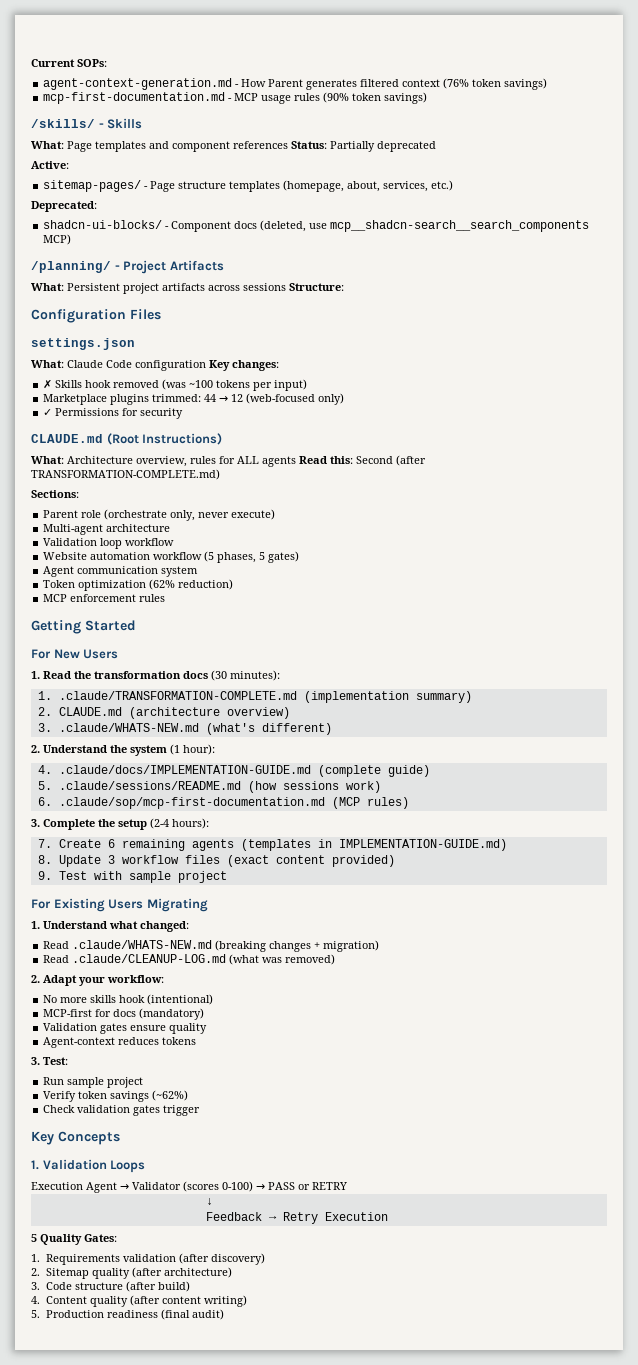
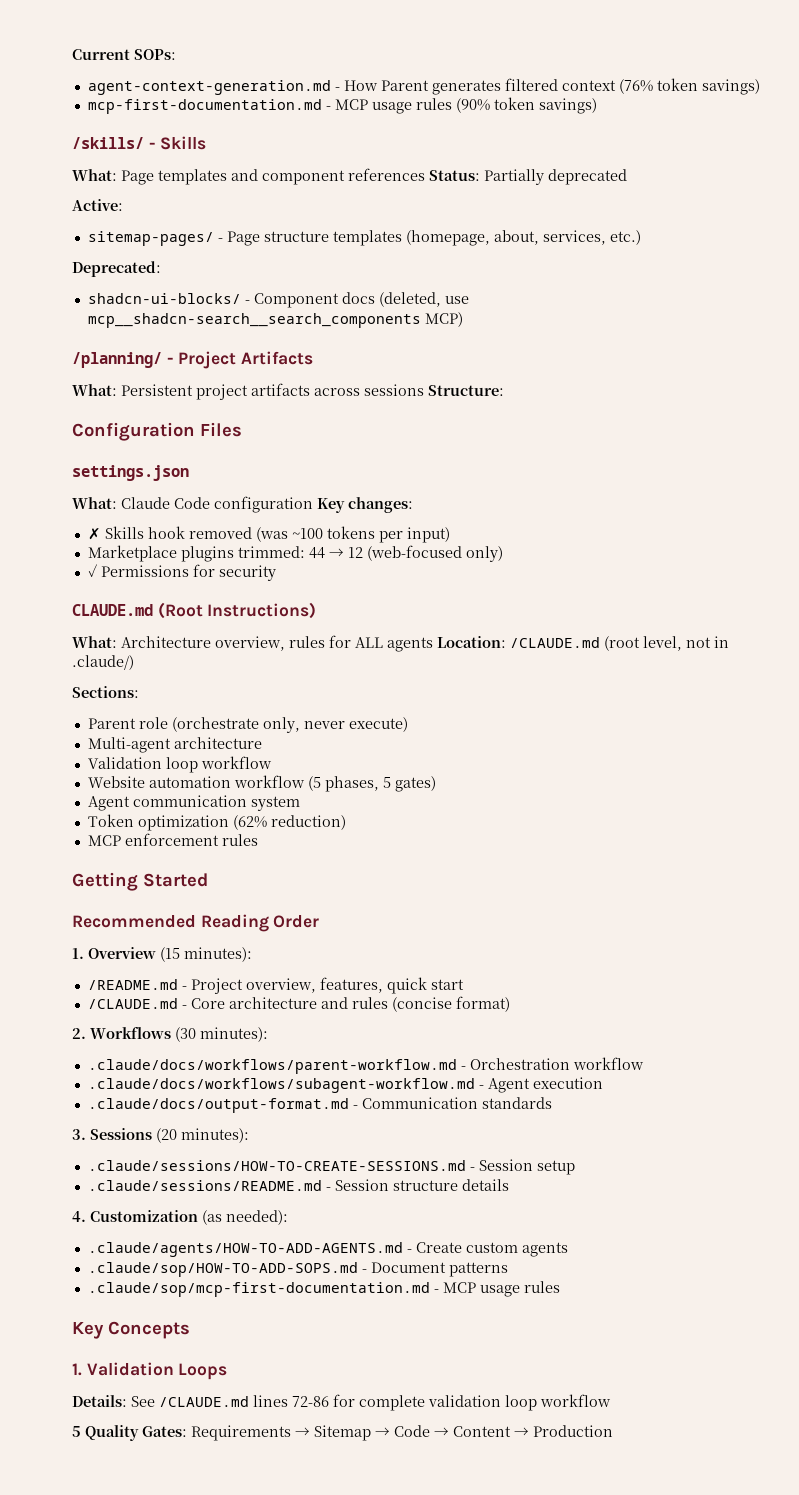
[299,455,426,466] [31,469,220,480] Read this: Second (after TRANSFORMATION-COMPLETE.md) -> [437,636,729,651] [72,655,134,670] Location: /CLAUDE.md (root level, not in .claude/)
[31,649,119,659] [31,670,280,681] [37,691,472,703] [37,707,290,719] [37,723,332,735] [31,744,215,756] [37,765,430,777] [37,781,381,793] [37,797,409,809] [31,818,209,830] [37,839,507,851] [37,855,395,867] [37,871,227,883] [31,898,208,912] [31,921,189,932] [43,940,380,952] [43,954,336,965] [31,975,164,986] [43,994,214,1005] [43,1008,205,1020] [43,1023,208,1034] [43,1037,197,1048] [31,1057,68,1065] [43,1077,144,1088] [43,1090,189,1102] [43,1105,201,1116] For New Users // 1. Read the transformation docs (30 minutes): // 1. .claude/TRANSFORMATION-COMPLETE.md (implementation summary) // 2. CLAUDE.md (architecture overview) // 3. .claude/WHATS-NEW.md (what's different) // 2. Understand the system (1 hour): // 4. .claude/docs/IMPLEMENTATION-GUIDE.md (complete guide) // 5. .claude/sessions/README.md (how sessions work) // 6. .claude/sop/mcp-first-documentation.md (MCP rules) // 3. Complete the setup (2-4 hours): // 7. Create 6 remaining agents (templates in IMPLEMENTATION-GUIDE.md) // 8. Update 3 workflow files (exact content provided) // 9. Test with sample project // For Existing Users Migrating // 1. Understand what changed: // Read .claude/WHATS-NEW.md (breaking changes + migration) // Read .claude/CLEANUP-LOG.md (what was removed) // 2. Adapt your workflow: // No more skills hook (intentional) // MCP-first for docs (mandatory) // Validation gates ensure quality // Agent-context reduces tokens // 3. Test: // Run sample project // Verify token savings (~62%) // Check validation gates trigger -> [72,914,320,932] [72,947,252,962] [87,977,464,994] [87,996,510,1012] [72,1027,268,1042] [87,1057,644,1074] [87,1077,603,1093] [87,1097,552,1113] [72,1128,249,1143] [87,1159,575,1175] [87,1179,509,1191] [72,1210,288,1225] [87,1242,568,1257] [87,1262,508,1277] [87,1281,560,1297] Recommended Reading Order // 1. Overview (15 minutes): // /README.md - Project overview, features, quick start // /CLAUDE.md - Core architecture and rules (concise format) // 2. Workflows (30 minutes): // .claude/docs/workflows/parent-workflow.md - Orchestration workflow // .claude/docs/workflows/subagent-workflow.md - Agent execution // .claude/docs/output-format.md - Communication standards // 3. Sessions (20 minutes): // .claude/sessions/HOW-TO-CREATE-SESSIONS.md - Session setup // .claude/sessions/README.md - Session structure details // 4. Customization (as needed): // .claude/agents/HOW-TO-ADD-AGENTS.md - Create custom agents // .claude/sop/HOW-TO-ADD-SOPS.md - Document patterns // .claude/sop/mcp-first-documentation.md - MCP usage rules
[31,1181,347,1193] [205,1198,213,1205] [205,1212,388,1224] [31,1234,117,1245] [31,1253,265,1265] [31,1267,232,1279] [31,1281,190,1292] [31,1295,247,1307] [31,1309,224,1320] Execution Agent → Validator (scores 0-100) → PASS or RETRY // ↓ // Feedback → Retry Execution // 5 Quality Gates: // 1. Requirements validation (after discovery) // 2. Sitemap quality (after architecture) // 3. Code structure (after build) // 4. Content quality (after content writing) // 5. Production readiness (final audit) -> [72,1394,611,1411] [72,1425,613,1441] Details: See /CLAUDE.md lines 72-86 for complete validation loop workflow // 5 Quality Gates: Requirements → Sitemap → Code → Content → Production

